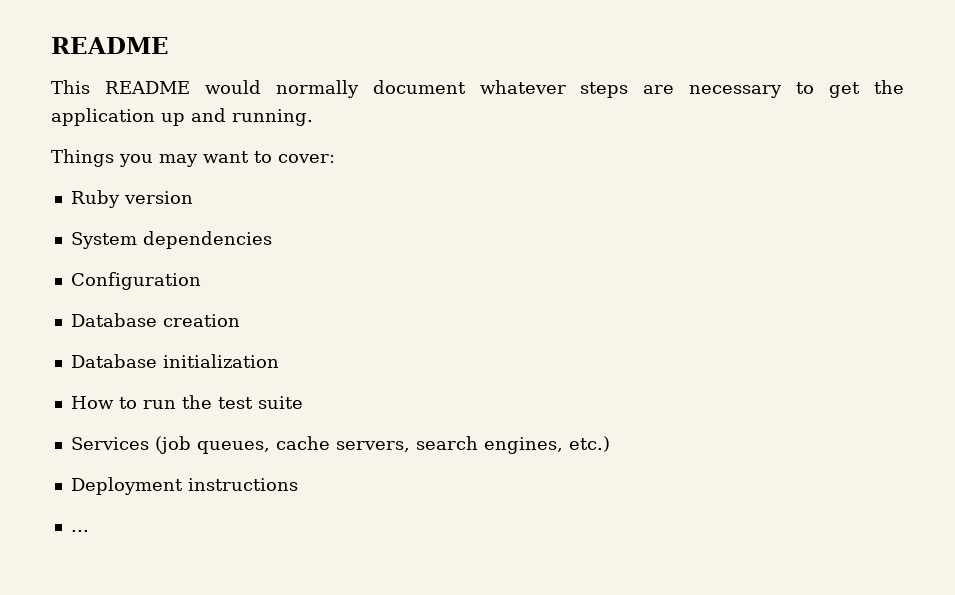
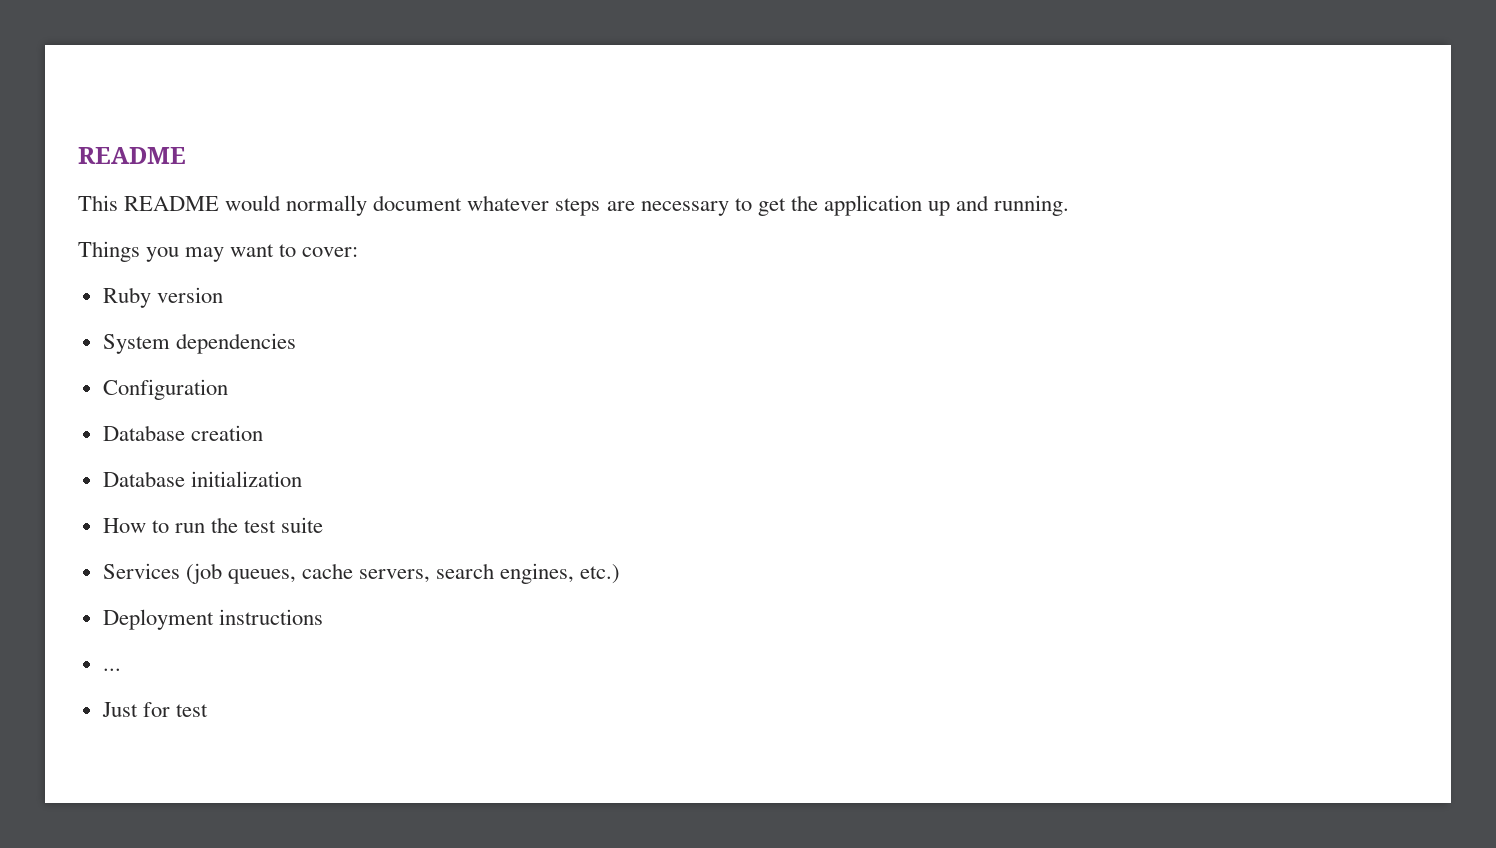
(89, 531) none -> [101,702,208,717] // Just for test

